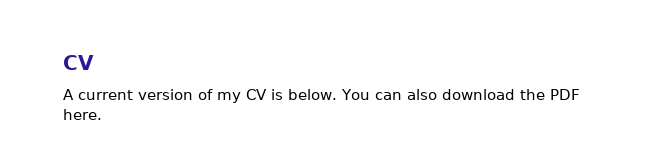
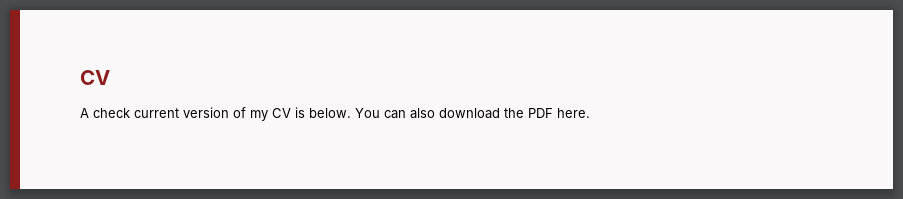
(74, 94) none -> [93,108,130,118] check

